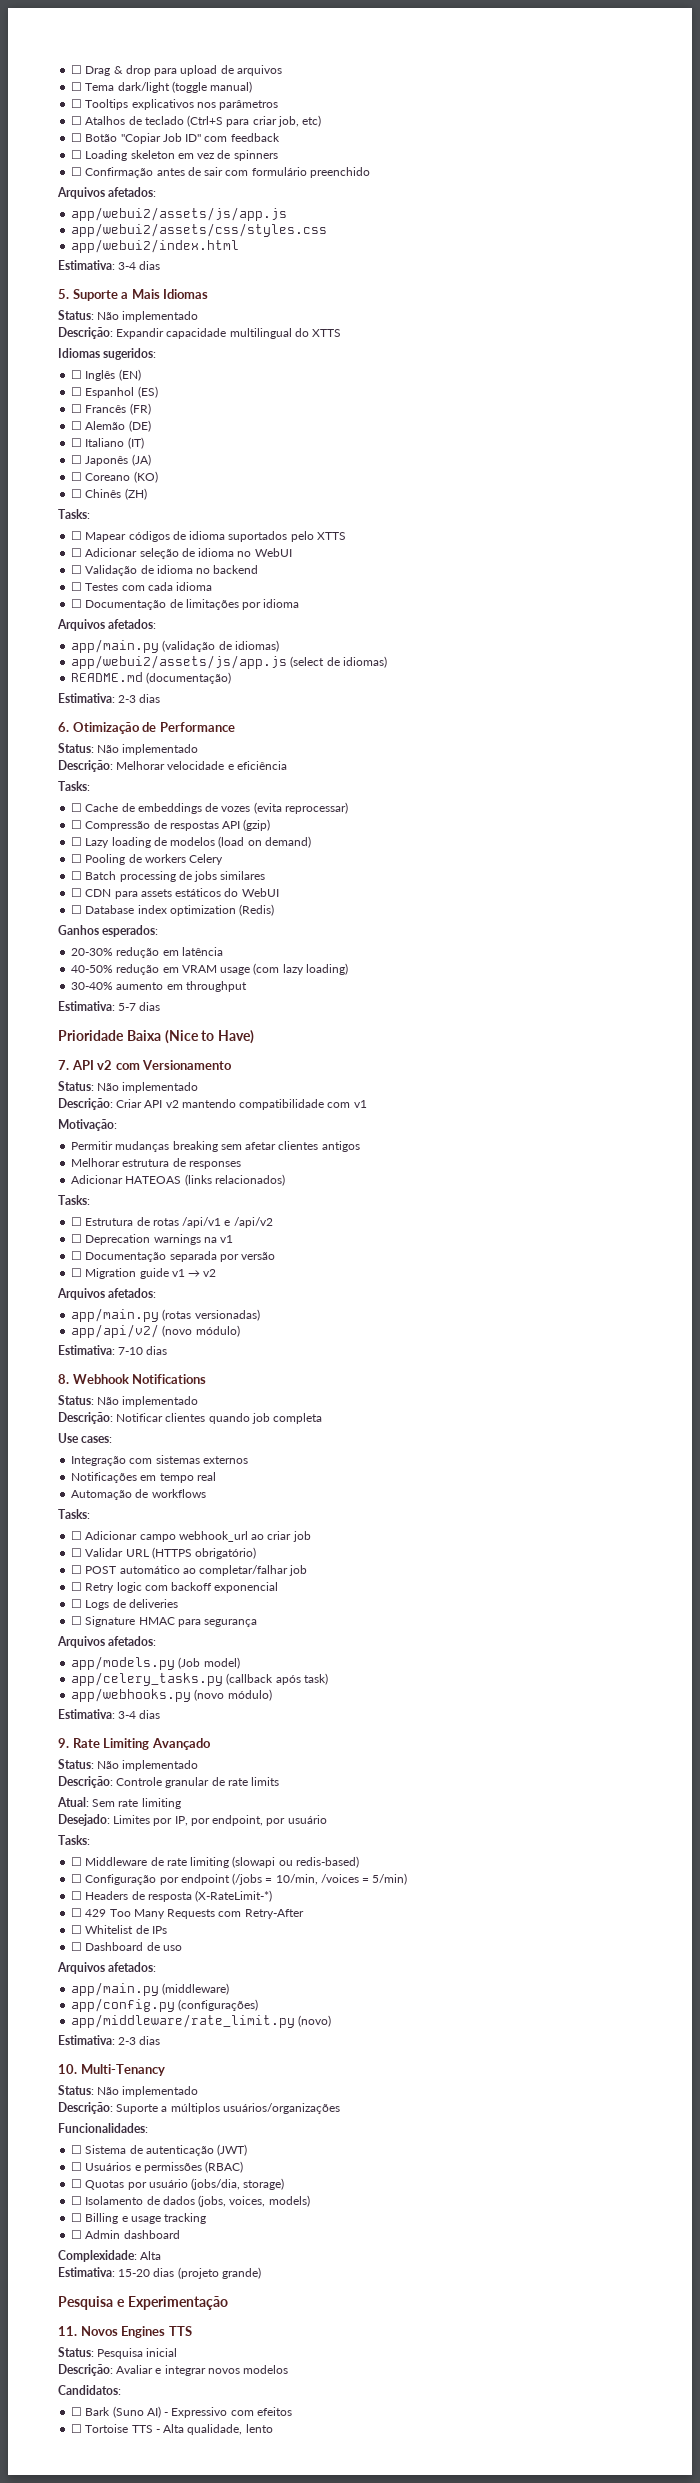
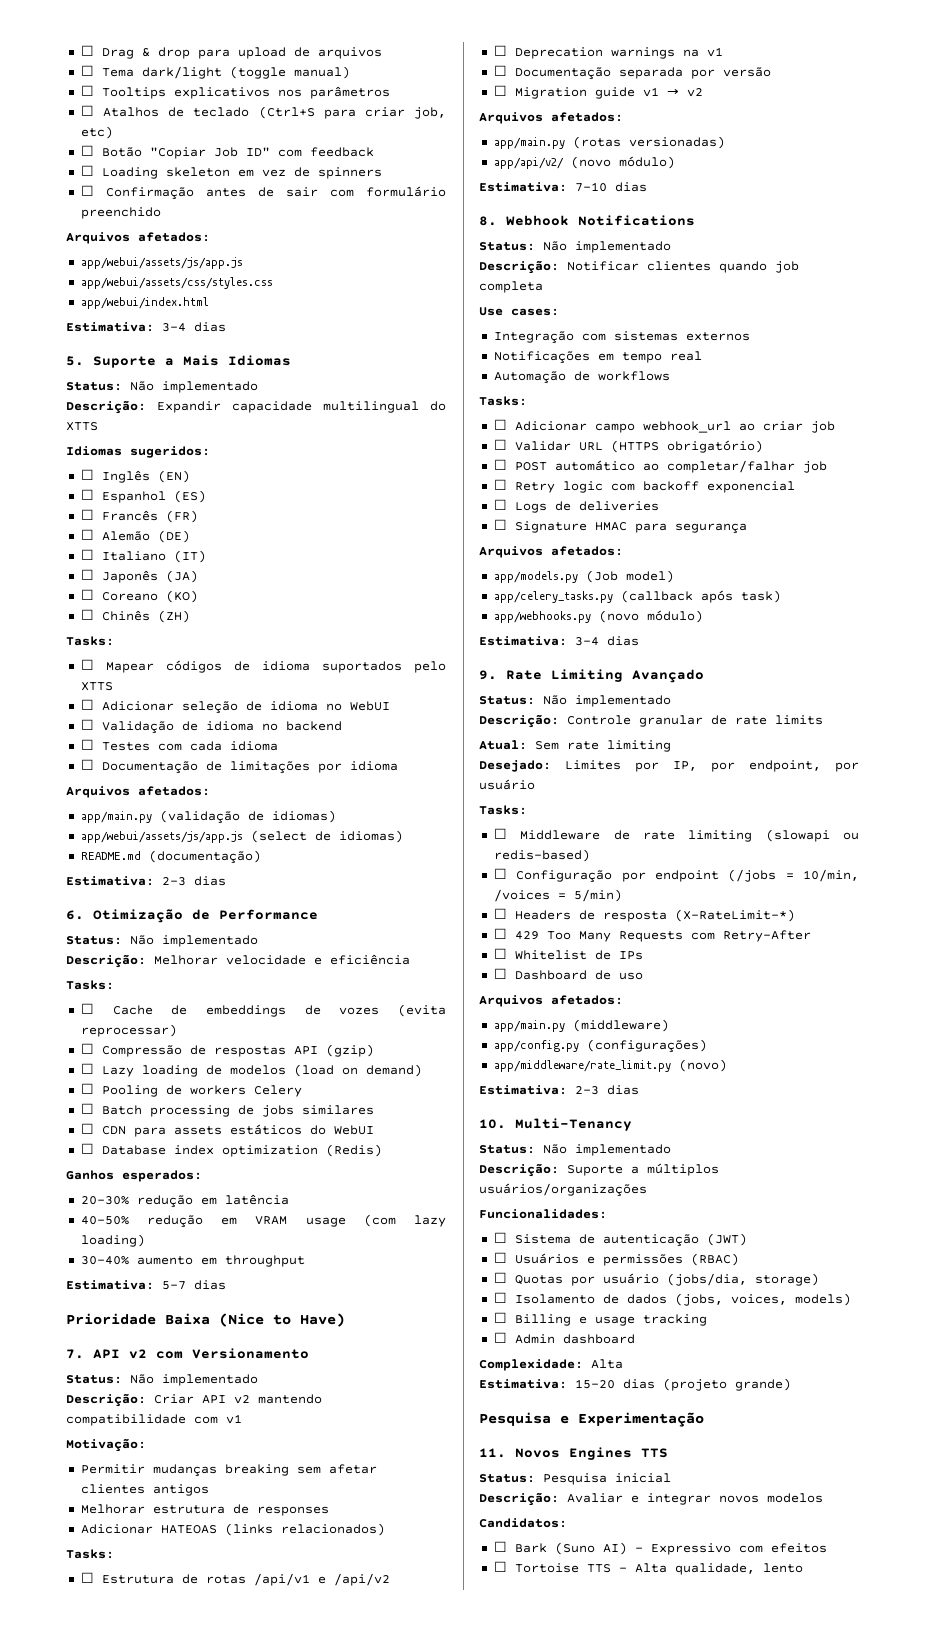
[71,207,288,221] [71,223,328,237] [71,239,240,253] app/webui2/assets/js/app.js // app/webui2/assets/css/styles.css // app/webui2/index.html -> [80,257,243,269] [80,277,273,289] [80,297,209,309] app/webui/assets/js/app.js // app/webui/assets/css/styles.css // app/webui/index.html
[71,655,288,669] app/webui2/assets/js/app.js -> [80,831,243,843] app/webui/assets/js/app.js

